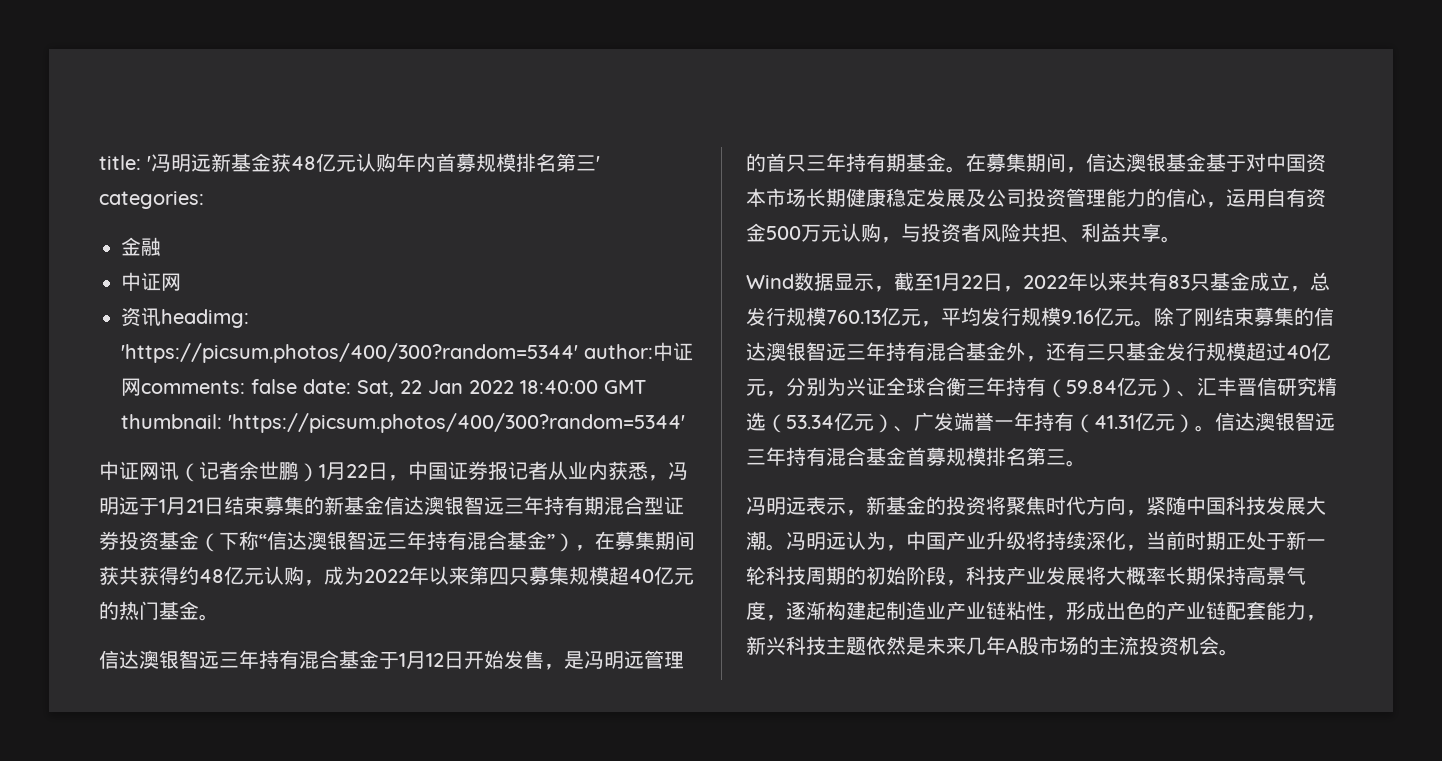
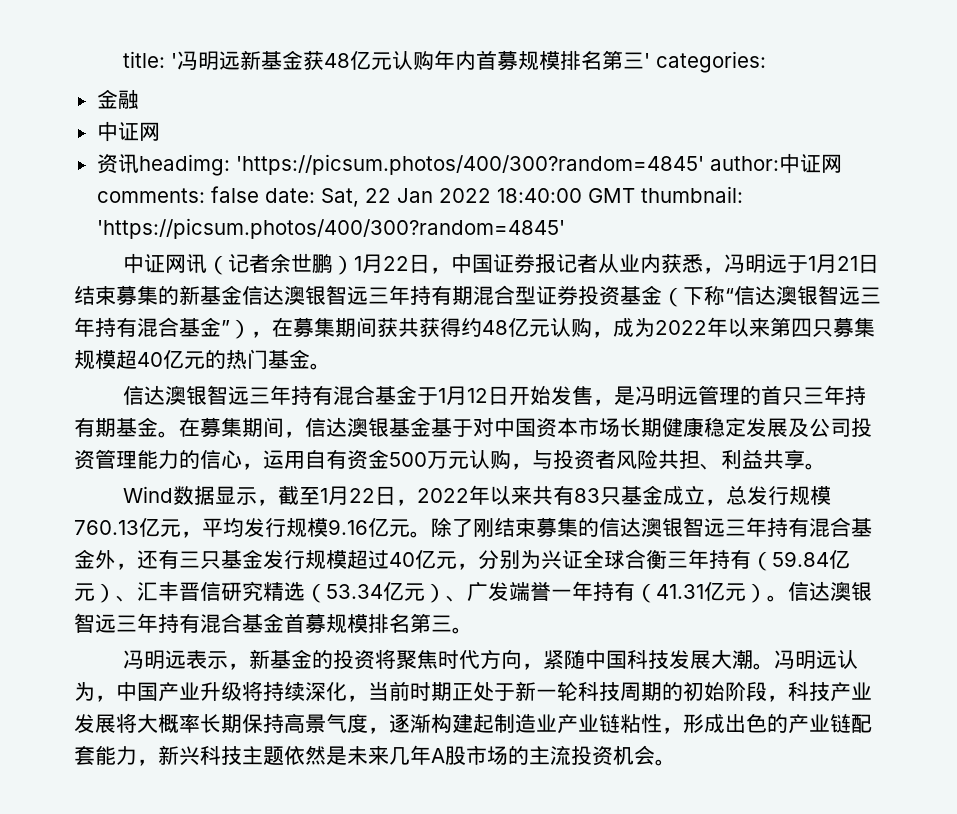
[121,343,578,363] 'https://picsum.photos/400/300?random=5344' -> [235,154,704,175] 'https://picsum.photos/400/300?random=4845'
[228,413,685,433] 'https://picsum.photos/400/300?random=5344' -> [96,218,565,239] 'https://picsum.photos/400/300?random=4845'

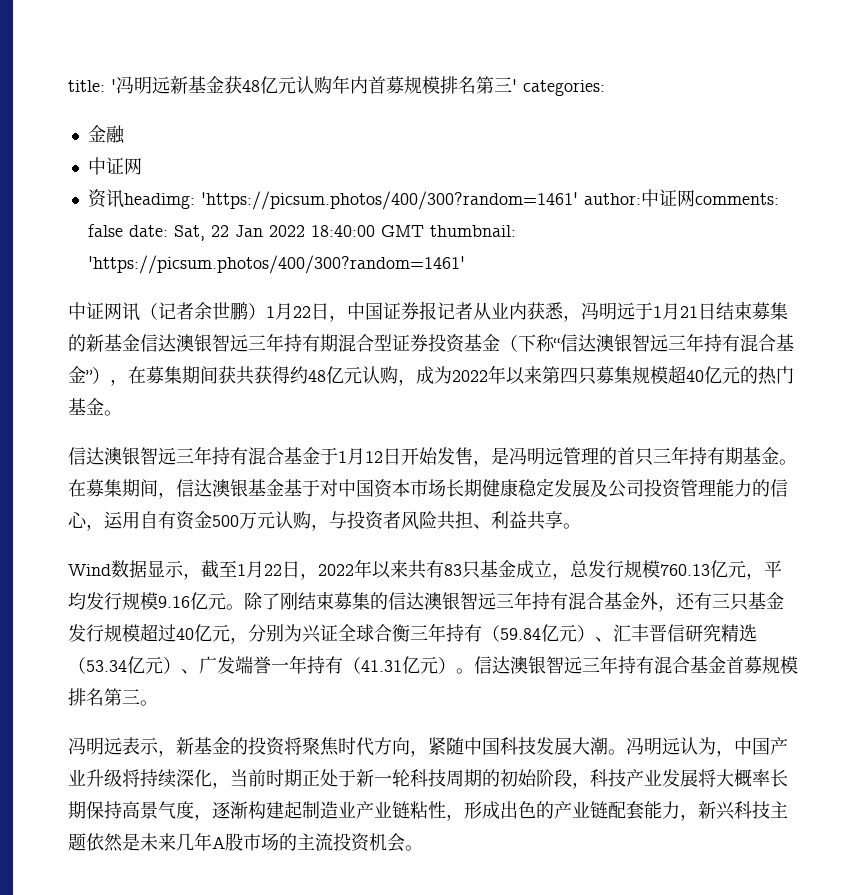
[235,154,704,175] 'https://picsum.photos/400/300?random=4845' -> [200,191,578,210] 'https://picsum.photos/400/300?random=1461'
[96,218,565,239] 'https://picsum.photos/400/300?random=4845' -> [87,255,465,274] 'https://picsum.photos/400/300?random=1461'

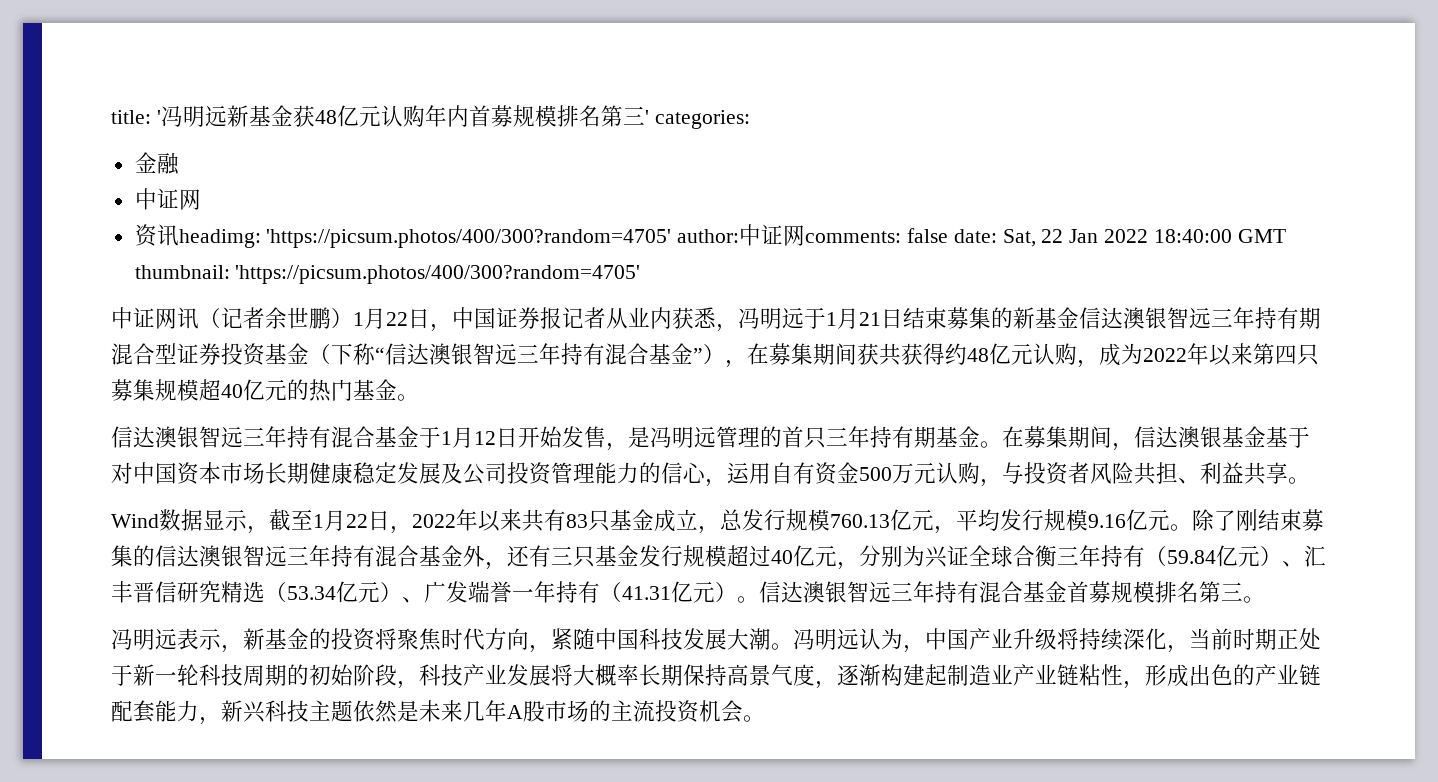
[200,191,578,210] 'https://picsum.photos/400/300?random=1461' -> [266,229,672,248] 'https://picsum.photos/400/300?random=4705'
[87,255,465,274] 'https://picsum.photos/400/300?random=1461' -> [235,265,641,284] 'https://picsum.photos/400/300?random=4705'

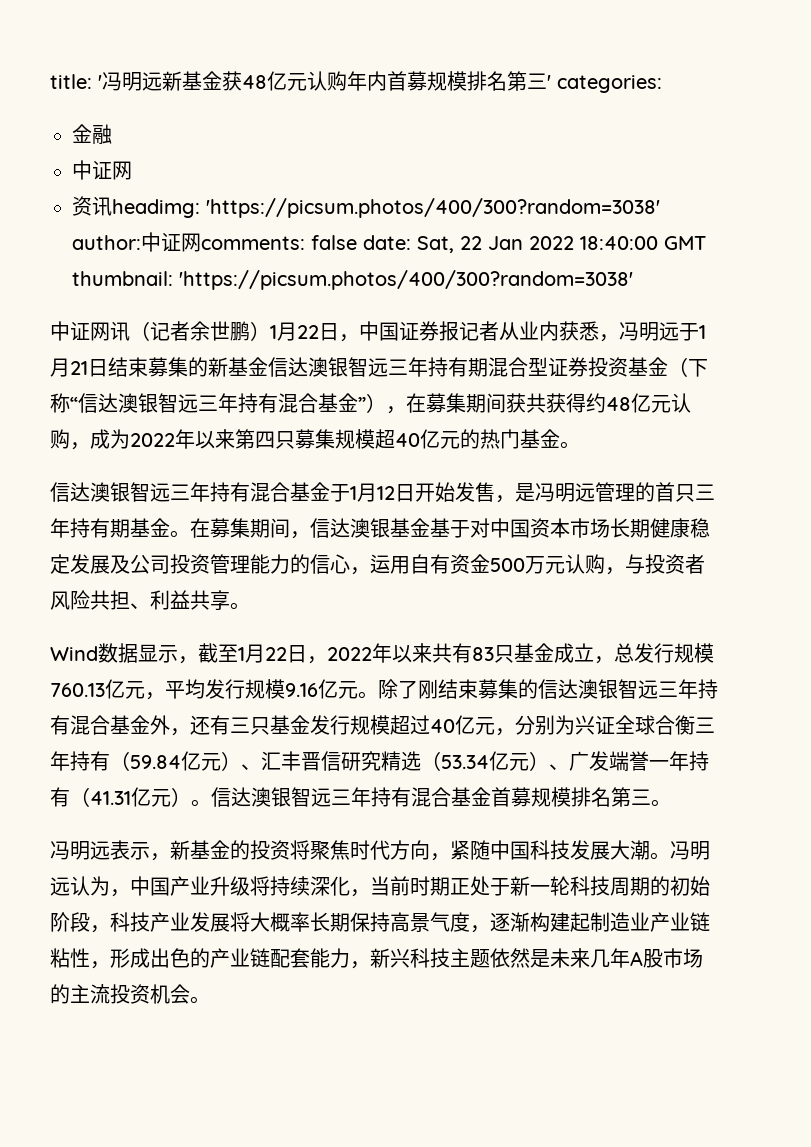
[266,229,672,248] 'https://picsum.photos/400/300?random=4705' -> [206,198,660,218] 'https://picsum.photos/400/300?random=3038'
[235,265,641,284] 'https://picsum.photos/400/300?random=4705' -> [179,270,633,290] 'https://picsum.photos/400/300?random=3038'

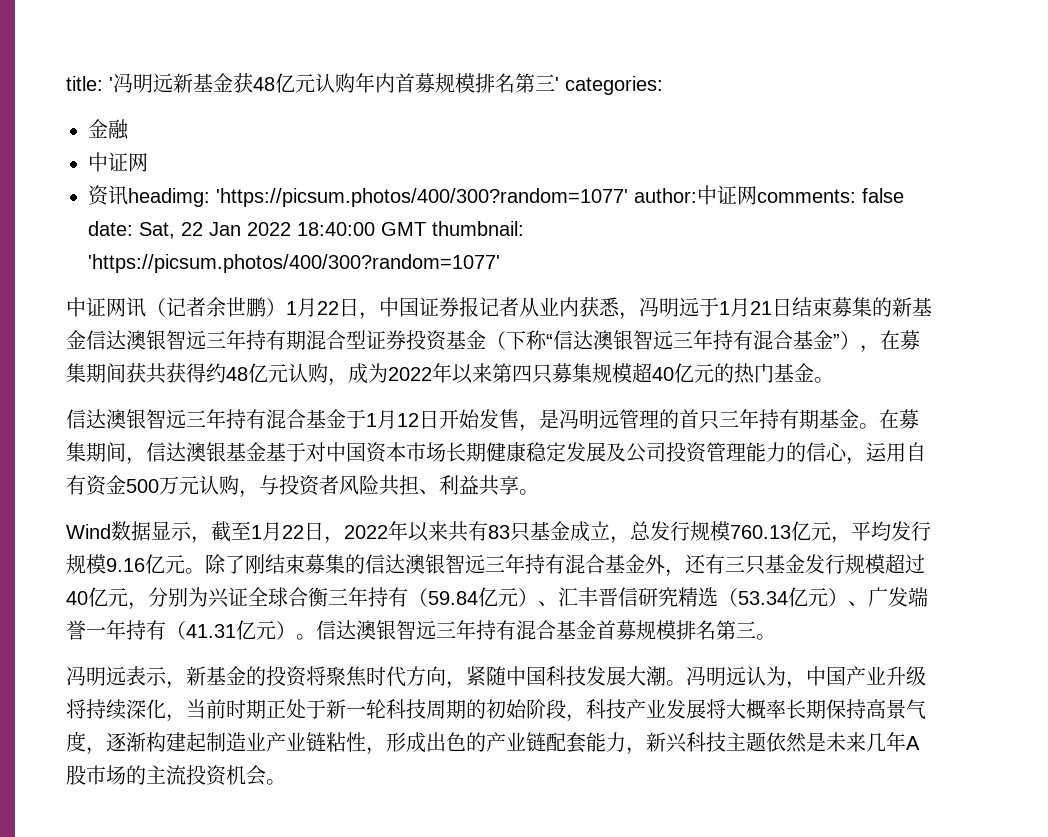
[206,198,660,218] 'https://picsum.photos/400/300?random=3038' -> [216,188,628,207] 'https://picsum.photos/400/300?random=1077'
[179,270,633,290] 'https://picsum.photos/400/300?random=3038' -> [88,254,500,273] 'https://picsum.photos/400/300?random=1077'

